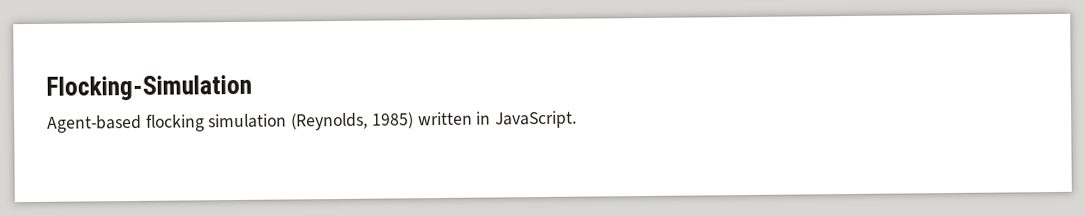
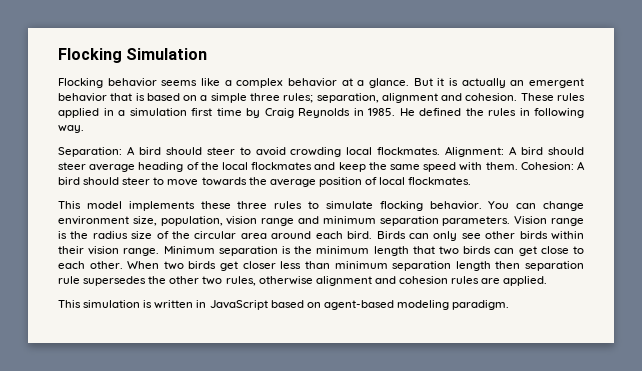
[46,74,252,101] [47,110,578,133] Flocking-Simulation // Agent-based flocking simulation (Reynolds, 1985) written in JavaScript. -> [58,48,208,63] [58,78,585,88] [58,93,585,103] [58,108,584,118] [58,125,84,133] [58,146,584,157] [58,161,585,172] [58,177,472,187] [58,201,584,211] [58,216,584,226] [58,231,585,241] [58,246,584,256] [58,261,585,271] [58,276,548,286] [58,300,510,310] Flocking Simulation // Flocking behavior seems like a complex behavior at a glance. But it is actually an emergent behavior that is based on a simple three rules; separation, alignment and cohesion. These rules applied in a simulation first time by Craig Reynolds in 1985. He defined the rules in following way. // Separation: A bird should steer to avoid crowding local flockmates. Alignment: A bird should steer average heading of the local flockmates and keep the same speed with them. Cohesion: A bird should steer to move towards the average position of local flockmates. // This model implements these three rules to simulate flocking behavior. You can change environment size, population, vision range and minimum separation parameters. Vision range is the radius size of the circular area around each bird. Birds can only see other birds within their vision range. Minimum separation is the minimum length that two birds can get close to each other. When two birds get closer less than minimum separation length then separation rule supersedes the other two rules, otherwise alignment and cohesion rules are applied. // This simulation is written in JavaScript based on agent-based modeling paradigm.

